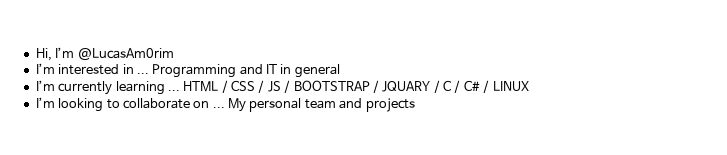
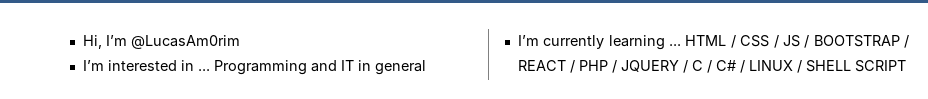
[382,81,431,92] JQUARY -> [517,60,679,73] REACT / PHP / JQUERY
[35,97,415,112] // I’m looking to collaborate on ... My personal team and projects -> [796,60,906,73] / SHELL SCRIPT

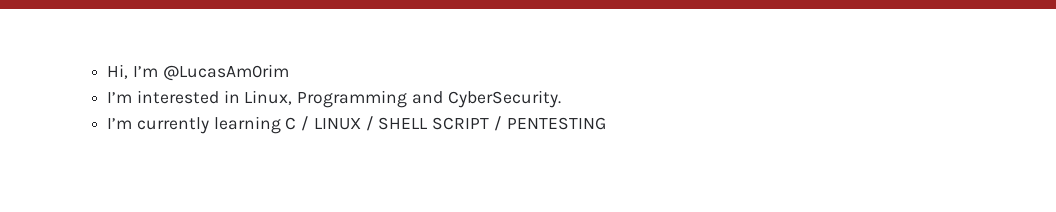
[197,69,210,71] ... -> [244,90,293,105] Linux,
[340,60,426,75] IT in general -> [447,90,561,108] CyberSecurity.
[669,35,909,48] [517,60,736,73] ... HTML / CSS / JS / BOOTSTRAP / REACT / PHP / JQUERY / C / C# -> [285,117,297,130] C
(906, 66) none -> [493,116,606,131] / PENTESTING

